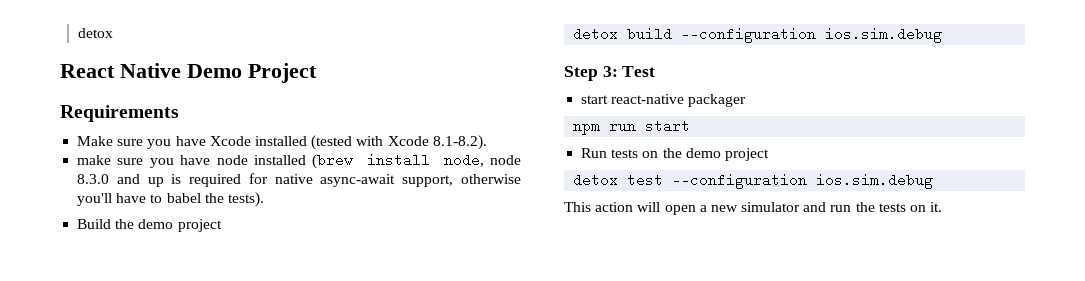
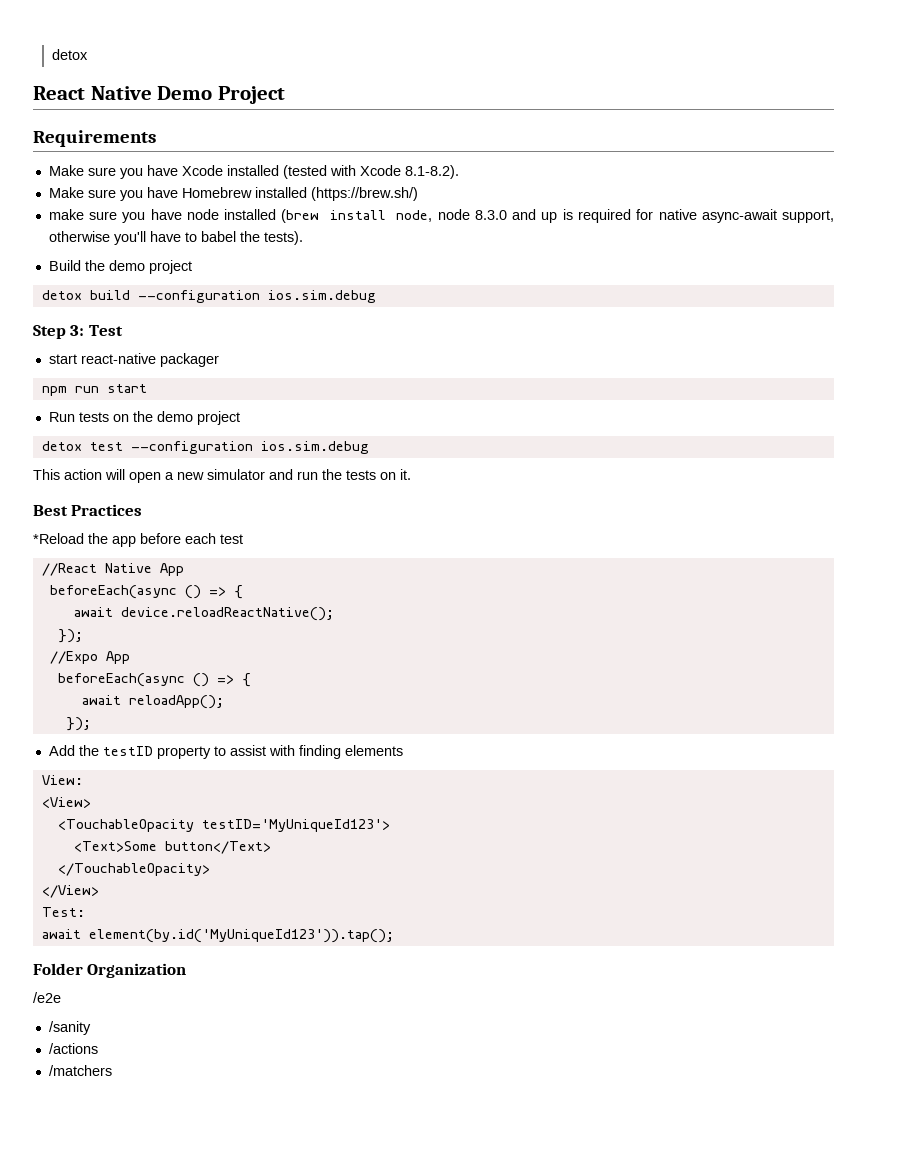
(487, 142) none -> [48,187,418,201] // Make sure you have Homebrew installed (https://brew.sh/)
(943, 207) none -> [33,504,143,516] [33,533,243,547] [41,563,184,576] [49,585,243,599] [73,607,334,621] [57,629,83,643] [49,651,130,664] [57,673,251,687] [81,695,224,709] [65,717,91,731] [48,745,403,759] [41,775,83,785] [41,797,91,808] [57,819,390,832] [73,841,271,854] [57,863,210,876] [41,885,99,898] [41,907,85,917] [41,929,394,943] [33,963,187,978] [33,992,61,1003] [48,1021,91,1035] [48,1043,98,1054] [48,1065,112,1076] // Best Practices // *Reload the app before each test // //React Native App // beforeEach(async () => { // await device.reloadReactNative(); // }); // //Expo App // beforeEach(async () => { // await reloadApp(); // }); // Add the testID property to assist with finding elements // View: // <View> // <TouchableOpacity testID='MyUniqueId123'> // <Text>Some button</Text> // </TouchableOpacity> // </View> // Test: // await element(by.id('MyUniqueId123')).tap(); // Folder Organization // /e2e // /sanity // /actions // /matchers

